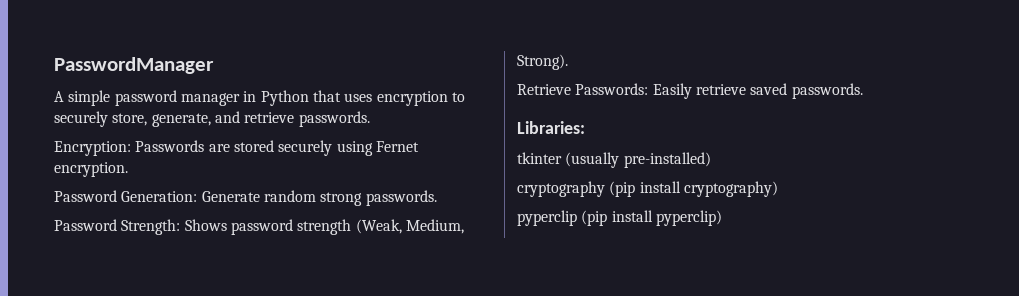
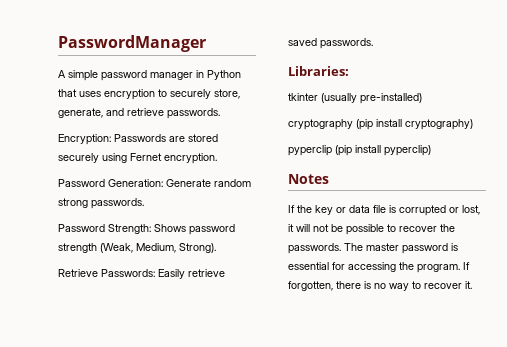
(722, 218) none -> [288,174,329,184] [288,205,480,216] [288,224,455,235] [288,243,458,254] [288,262,470,273] [288,281,472,291] // Notes // If the key or data file is corrupted or lost, it will not be possible to recover the passwords. The master password is essential for accessing the program. If forgotten, there is no way to recover it.

